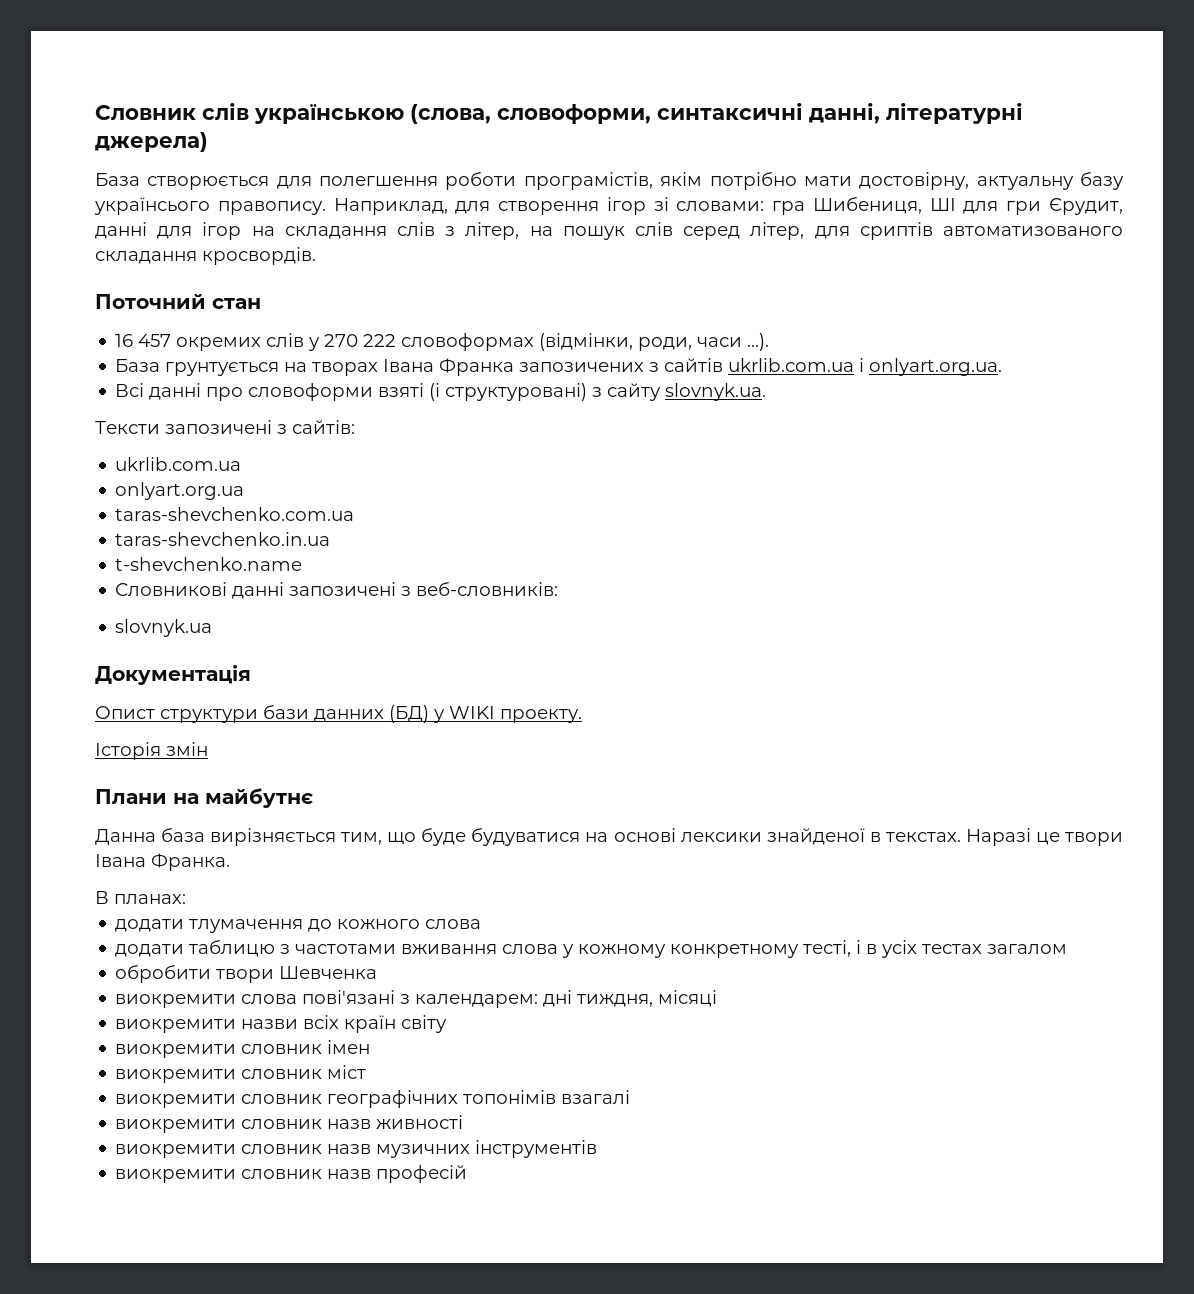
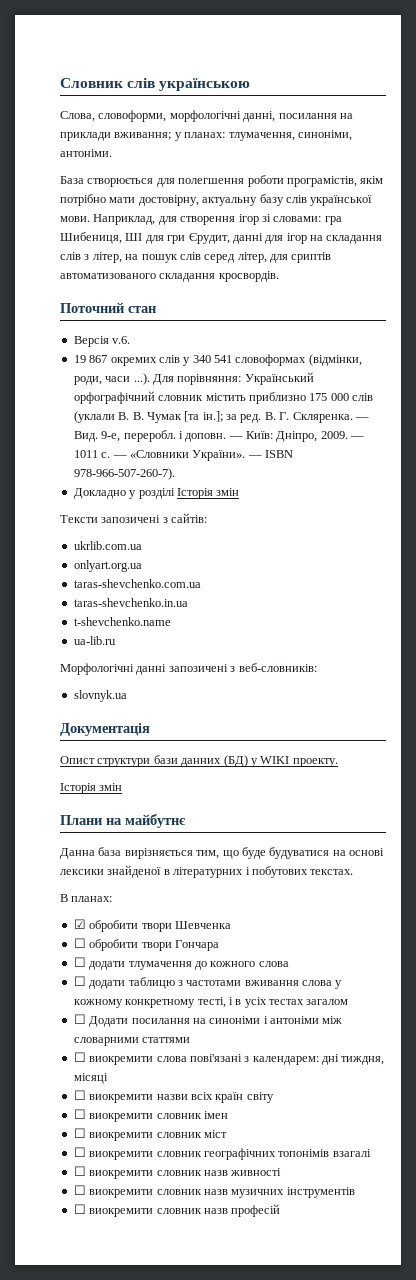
[410,103,1023,124] [95,132,208,152] (слова, словоформи, синтаксичні данні, літературні джерела) -> [60,110,353,122] [60,130,352,141] [60,149,112,157] // Слова, словоформи, морфологічні данні, посилання на приклади вживання; у планах: тлумачення, синоніми, антоніми.
[94,197,326,215] українсього правопису. -> [285,195,373,206] [60,216,90,222] слів української мови.
[115,334,172,347] 16 457 -> [73,336,131,347] [73,355,108,363] Версія v.6. // 19 867
[324,334,397,347] 270 222 -> [192,355,232,363] 340 541
[115,358,1003,376] [115,383,767,401] // База грунтується на творах Івана Франка запозичених з сайтів ukrlib.com.ua і onlyart.org.ua. // Всі данні про словоформи взяті (і структуровані) з сайту slovnyk.ua. -> [152,372,314,385] [73,391,373,404] [73,411,369,423] [73,430,365,442] [73,450,293,461] [73,468,175,480] [73,488,240,499] Для порівняння: Український орфографічний словник містить приблизно 175 000 слів (уклали В. В. Чумак [та ін.]; за ред. В. Г. Скляренка. — Вид. 9-е, переробл. і доповн. — Київ: Дніпро, 2009. — 1011 с. — «Словники України». — ISBN 978-966-507-260-7). // Докладно у розділі Історія змін
[115,582,228,596] Словникові -> [73,636,116,645] [60,663,134,675] ua-lib.ru // Морфологічні
[885,828,1124,846] [95,853,230,871] [95,891,186,904] текстах. Наразі це твори Івана Франка. // В планах: // -> [173,866,354,878] [60,894,113,902] [73,919,231,932] [73,938,219,951] [73,957,86,967] літературних і побутових текстах. // В планах: // ☑ обробити твори Шевченка // ☐ обробити твори Гончара // ☐
(482, 924) none -> [73,976,86,986] ☐
[115,965,378,983] обробити твори Шевченка // -> [73,1014,343,1027] [73,1037,191,1046] [73,1052,86,1062] ☐ Додати посилання на синоніми і антоніми між словарними статтями // ☐
(718, 998) none -> [73,1090,86,1100] ☐
(448, 1024) none -> [73,1109,86,1119] ☐
(371, 1047) none -> [73,1128,86,1138] ☐
(367, 1072) none -> [73,1147,86,1157] ☐
(631, 1097) none -> [73,1166,86,1176] ☐
(464, 1122) none -> [73,1185,86,1195] ☐
(598, 1149) none -> [73,1204,86,1214] ☐

